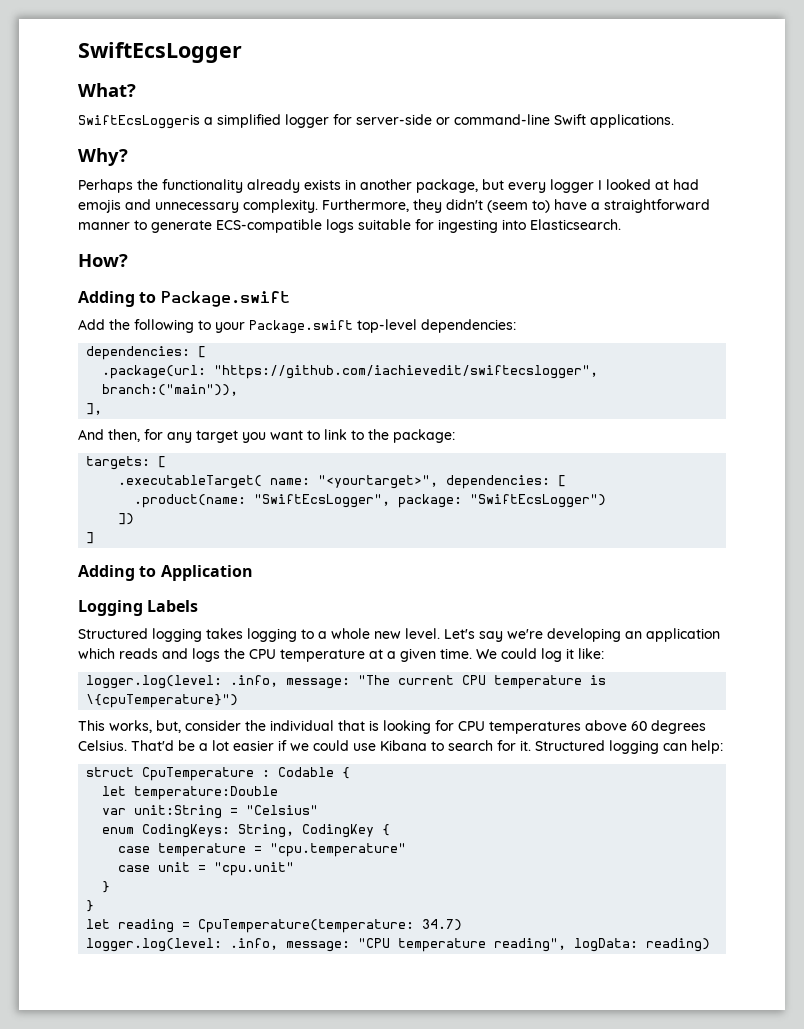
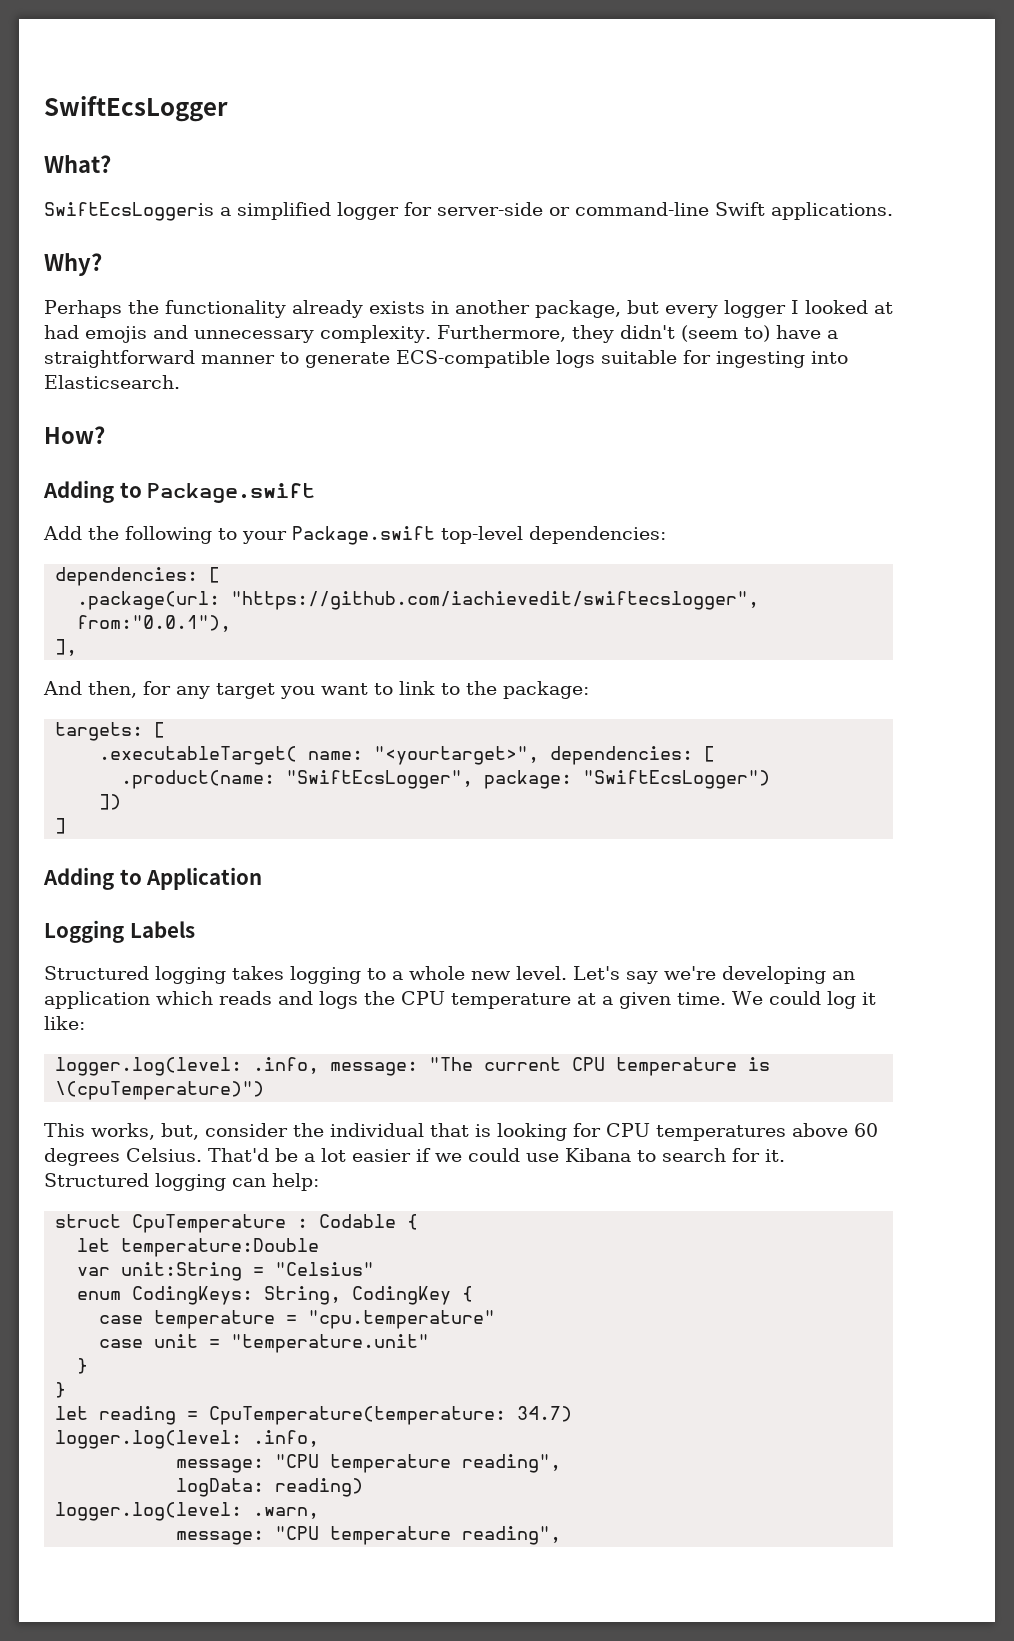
[102,384,239,396] branch:("main")), -> [77,615,232,632] from:"0.0.1"),
[86,694,239,708] \{cpuTemperature}") -> [55,1081,265,1100] \(cpuTemperature)")
[214,862,295,876] "cpu.unit" -> [231,1334,430,1353] "temperature.unit"
[286,938,567,952] message: "CPU temperature reading", -> [176,1454,562,1473] // message: "CPU temperature reading", //
(711, 945) none -> [55,1502,320,1521] [176,1526,562,1545] // logger.log(level: .warn, // message: "CPU temperature reading",

